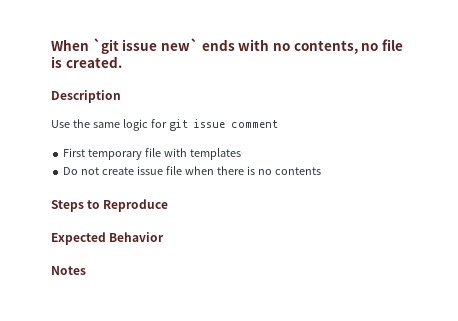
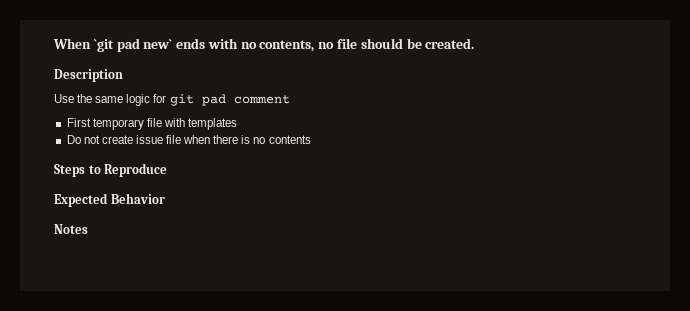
[122,39,158,51] issue -> [116,38,140,52] pad
[51,56,62,68] is -> [360,38,422,49] should be
[193,119,225,128] issue -> [201,94,226,106] pad

